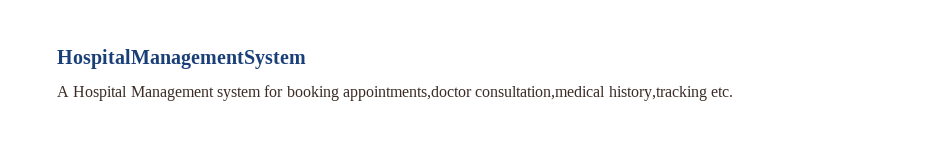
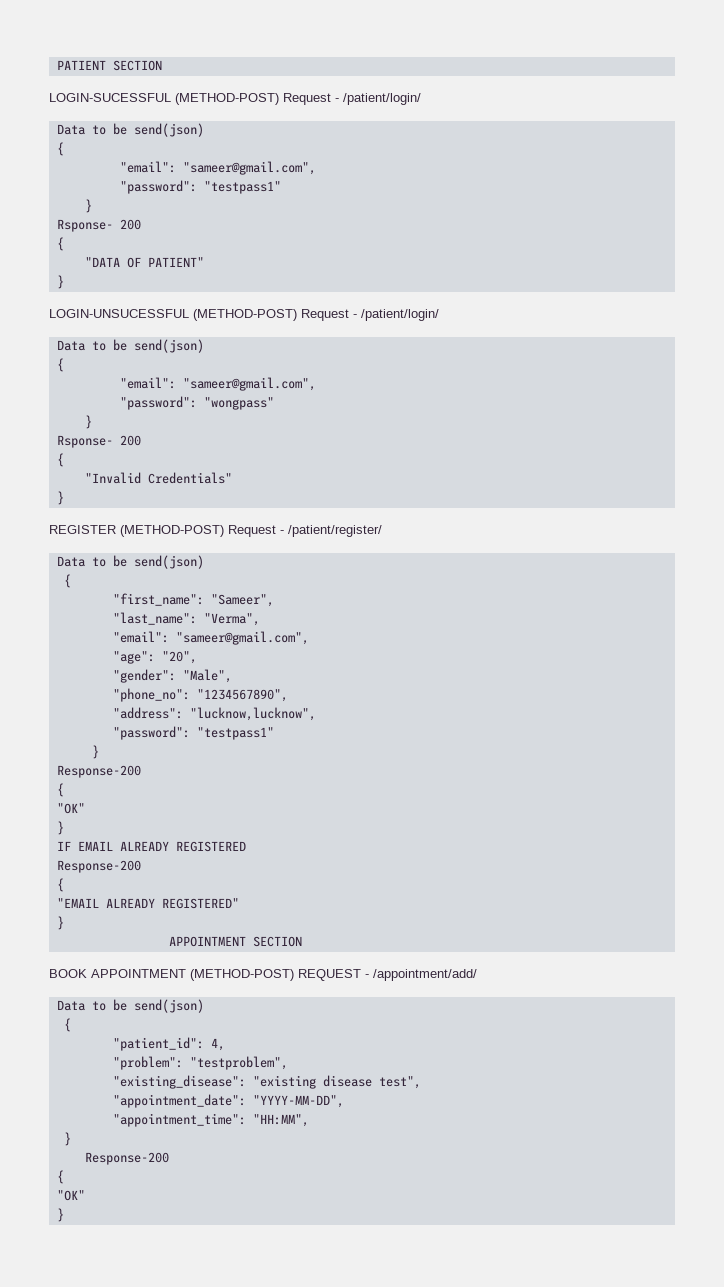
[57,49,306,69] [57,85,733,101] HospitalManagementSystem // A Hospital Management system for booking appointments,doctor consultation,medical history,tracking etc. -> [56,60,162,71] [49,93,421,105] [56,123,204,137] [56,142,64,156] [119,161,316,175] [119,180,281,194] [84,199,92,213] [56,219,141,232] [56,237,64,251] [84,257,204,268] [56,275,64,289] [49,309,439,321] [56,339,204,353] [56,358,64,372] [119,377,316,391] [119,396,274,410] [84,415,92,429] [56,435,141,448] [56,453,64,467] [84,472,232,484] [56,491,64,505] [49,525,382,537] [56,555,204,569] [63,574,71,588] [112,593,274,607] [112,612,260,626] [112,631,309,645] [112,651,197,664] [112,669,232,683] [112,688,288,702] [112,707,316,721] [112,726,274,740] [91,745,99,759] [56,765,141,778] [56,783,64,797] [56,803,85,814] [56,821,64,835] [56,841,246,852] [56,860,141,873] [56,878,64,892] [56,898,239,909] [56,916,64,930] [168,936,302,947] [49,969,477,981] [56,999,204,1013] [63,1018,71,1032] [112,1037,225,1051] [112,1056,288,1070] [112,1075,421,1089] [112,1094,344,1108] [112,1113,309,1127] [63,1132,71,1146] [84,1152,169,1165] [56,1170,64,1184] [56,1190,85,1201] [56,1208,64,1222] PATIENT SECTION // LOGIN-SUCESSFUL (METHOD-POST) Request - /patient/login/ // Data to be send(json) // { // "email": "sameer@gmail.com", // "password": "testpass1" // } // Rsponse- 200 // { // "DATA OF PATIENT" // } // LOGIN-UNSUCESSFUL (METHOD-POST) Request - /patient/login/ // Data to be send(json) // { // "email": "sameer@gmail.com", // "password": "wongpass" // } // Rsponse- 200 // { // "Invalid Credentials" // } // REGISTER (METHOD-POST) Request - /patient/register/ // Data to be send(json) // { // "first_name": "Sameer", // "last_name": "Verma", // "email": "sameer@gmail.com", // "age": "20", // "gender": "Male", // "phone_no": "1234567890", // "address": "lucknow,lucknow", // "password": "testpass1" // } // Response-200 // { // "OK" // } // IF EMAIL ALREADY REGISTERED // Response-200 // { // "EMAIL ALREADY REGISTERED" // } // APPOINTMENT SECTION // BOOK APPOINTMENT (METHOD-POST) REQUEST - /appointment/add/ // Data to be send(json) // { // "patient_id": 4, // "problem": "testproblem", // "existing_disease": "existing disease test", // "appointment_date": "YYYY-MM-DD", // "appointment_time": "HH:MM", // } // Response-200 // { // "OK" // }

